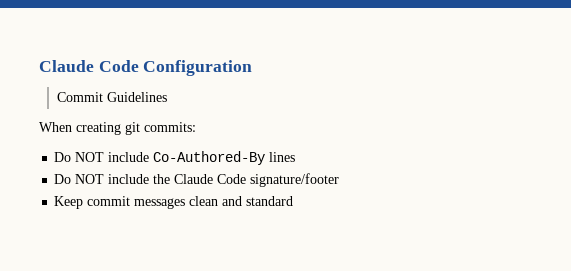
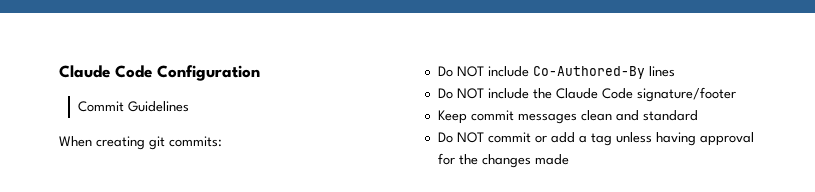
(294, 201) none -> [437,132,754,146] [437,153,569,168] // Do NOT commit or add a tag unless having approval for the changes made

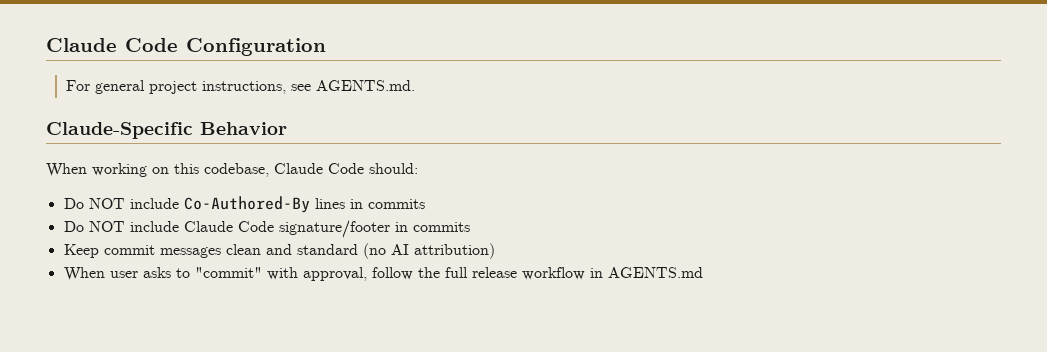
[77,101,189,112] [59,136,222,150] Commit Guidelines // When creating git commits: -> [66,80,416,94] [46,122,287,139] [46,163,418,177] For general project instructions, see AGENTS.md. // Claude-Specific Behavior // When working on this codebase, Claude Code should:
[437,88,552,99] // Do NOT include the -> [349,199,425,209] [63,221,179,232] in commits // Do NOT include
(736, 94) none -> [394,222,470,232] in commits
[437,132,754,146] [437,153,569,168] // Do NOT commit or add a tag unless having approval for the changes made -> [362,243,495,259] [63,267,703,281] (no AI attribution) // When user asks to "commit" with approval, follow the full release workflow in AGENTS.md

